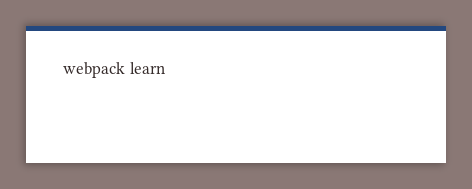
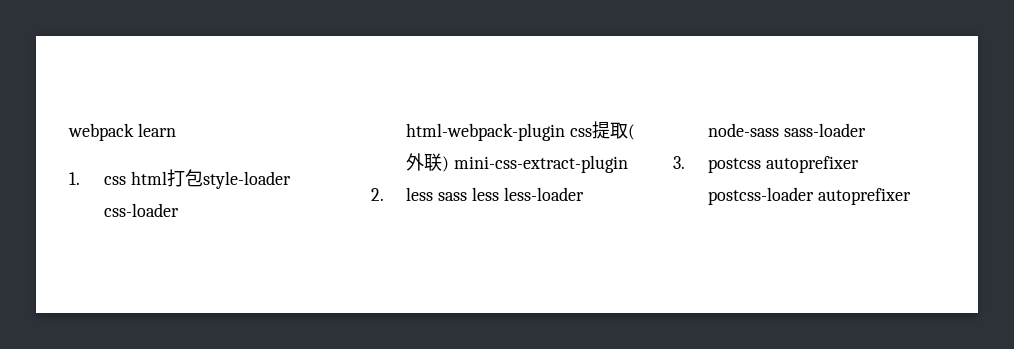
(165, 68) none -> [69,169,291,189] [104,203,180,217] [406,121,635,141] [406,153,628,173] [371,187,584,201] [708,123,866,137] [673,156,859,173] [708,187,911,205] // 1. css html打包style-loader css-loader html-webpack-plugin css提取(外联) mini-css-extract-plugin // 2. less sass less less-loader node-sass sass-loader // 3. postcss autoprefixer postcss-loader autoprefixer

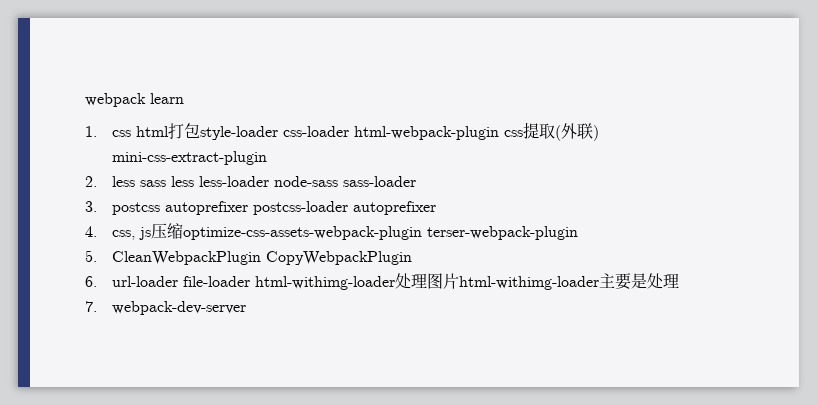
(911, 196) none -> [85,223,578,240] [85,250,412,265] [85,273,679,290] [85,301,246,315] // 4. css, js压缩optimize-css-assets-webpack-plugin terser-webpack-plugin // 5. CleanWebpackPlugin CopyWebpackPlugin // 6. url-loader file-loader html-withimg-loader处理图片html-withimg-loader主要是处理 // 7. webpack-dev-server

